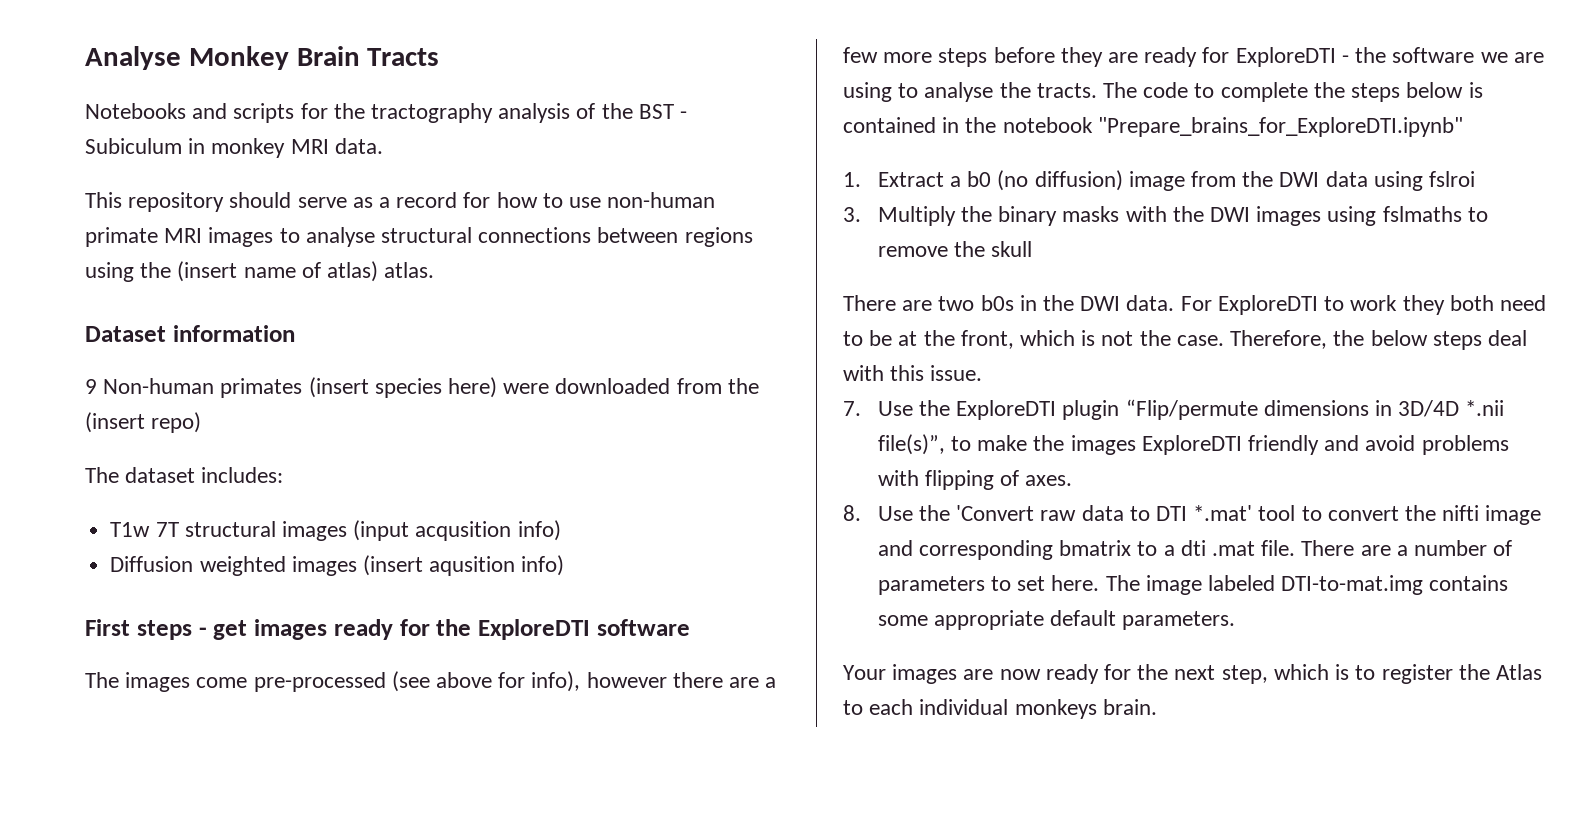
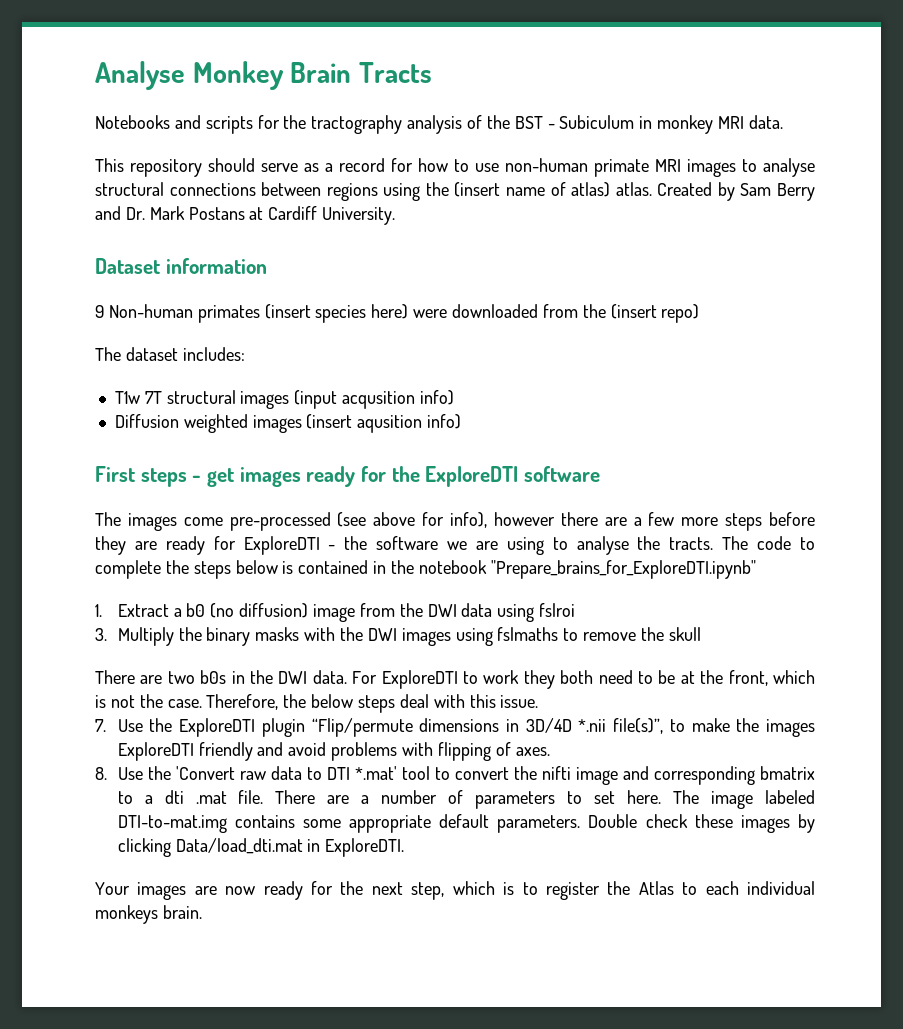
(435, 270) none -> [657,182,815,201] [95,206,396,225] Created by Sam Berry and Dr. Mark Postans at Cardiff University.
(1236, 620) none -> [588,814,816,833] [117,838,405,857] Double check these images by clicking Data/load_dti.mat in ExploreDTI.

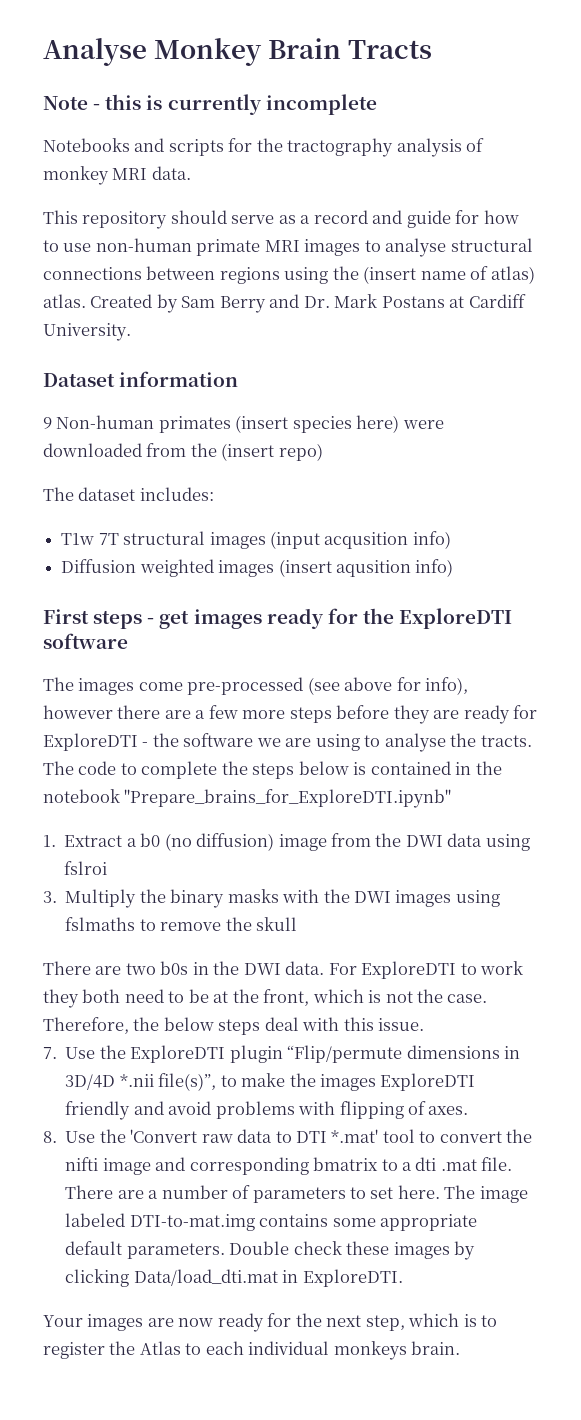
(432, 72) none -> [43,94,377,115] // Note - this is currently incomplete
[486,115,653,129] the BST - Subiculum in -> (485, 145) none
(385, 165) none -> [372,210,451,228] and guide

